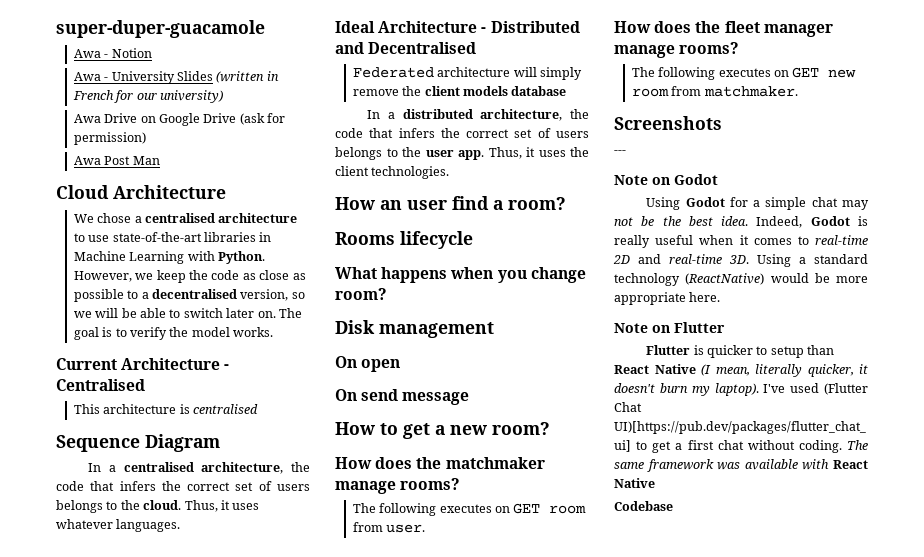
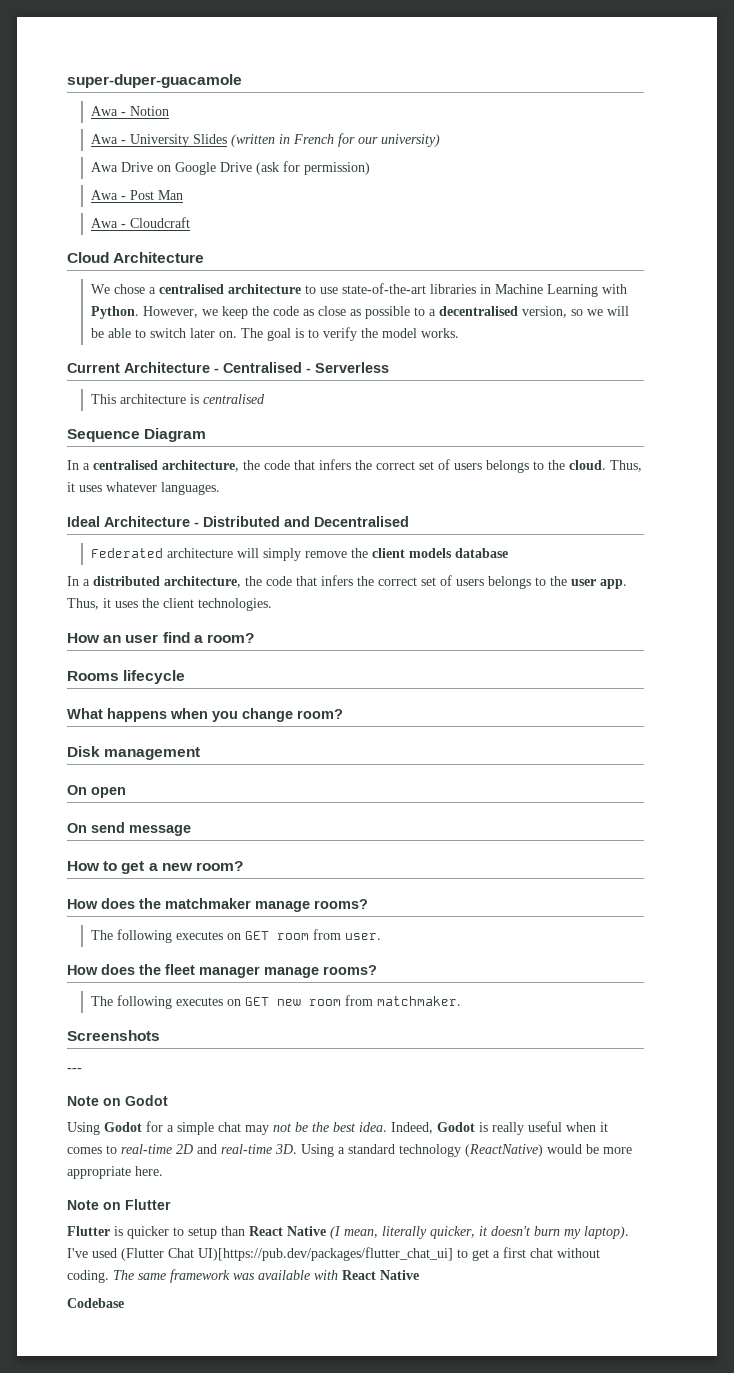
(101, 160) none -> [120,196,126,200] -
(160, 160) none -> [90,217,190,228] // Awa - Cloudcraft
(145, 385) none -> [306,362,389,373] - Serverless

